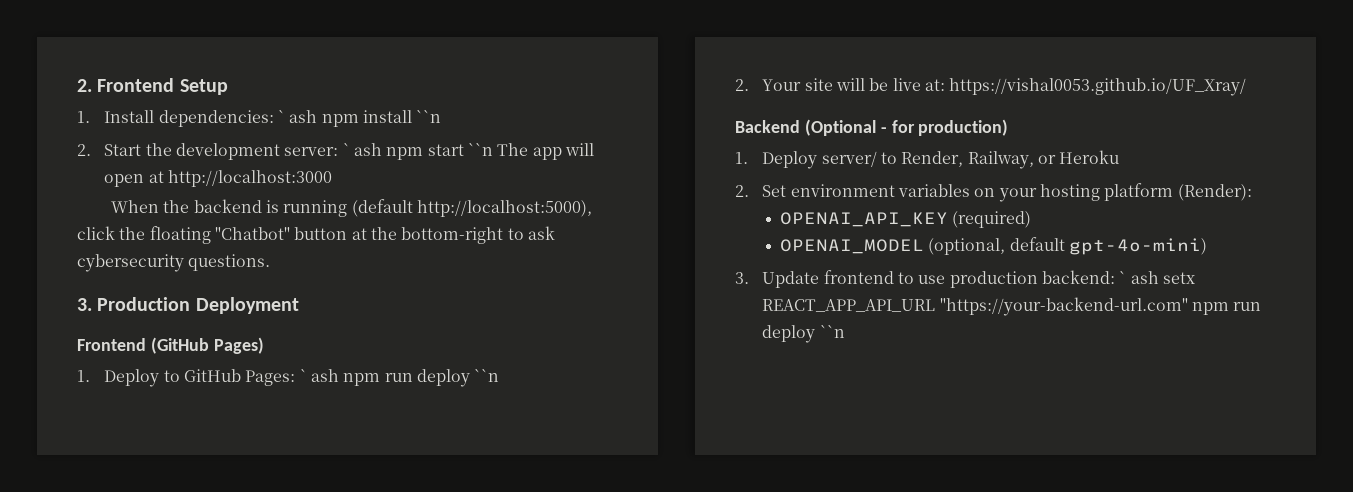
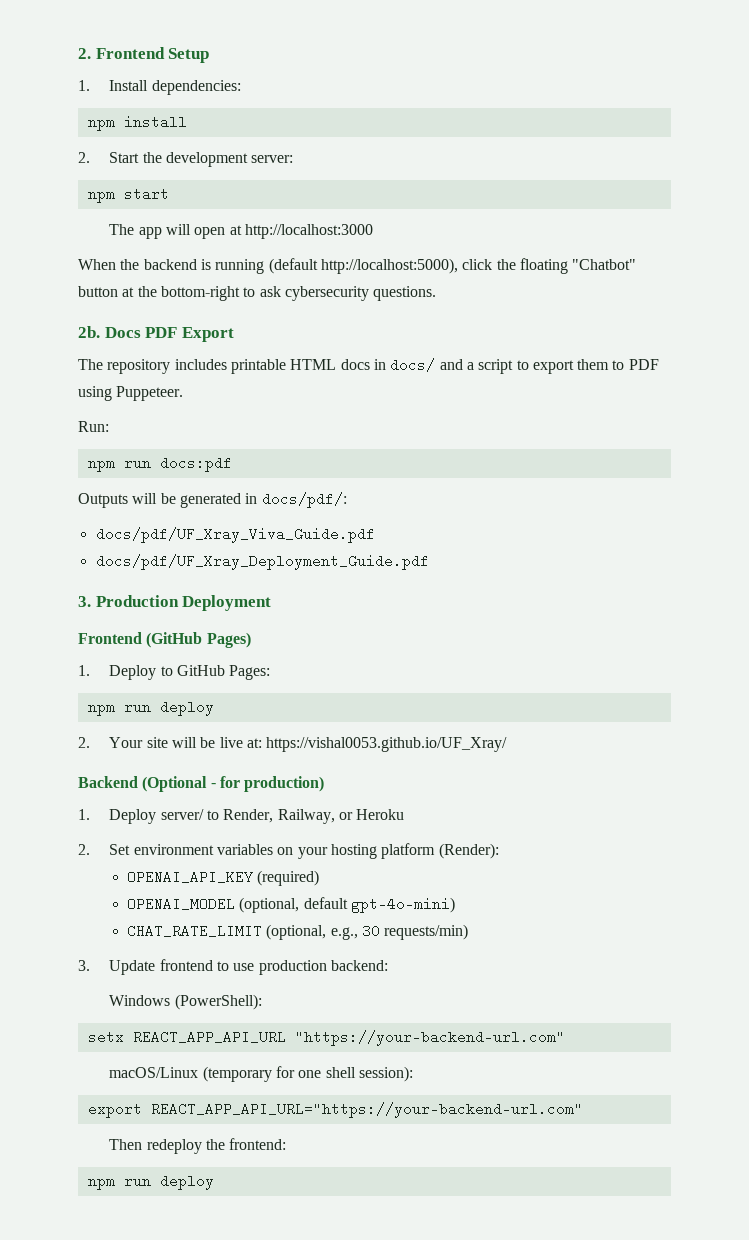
[278,110,318,123] ` ash -> (241, 87) //
[416,110,442,123] ``n -> (187, 122) none
[342,143,383,156] ` ash -> (294, 159) //
[467,143,493,156] ``n -> (169, 194) //
(271, 262) none -> [78,326,234,342] [78,358,659,374] [78,386,184,401] [78,421,109,432] [87,456,232,472] [78,492,347,508] [95,527,375,543] [95,554,429,570] // 2b. Docs PDF Export // The repository includes printable HTML docs in docs/ and a script to export them to PDF using Puppeteer. // Run: // npm run docs:pdf // Outputs will be generated in docs/pdf/: // docs/pdf/UF_Xray_Viva_Guide.pdf // docs/pdf/UF_Xray_Deployment_Guide.pdf
[299,369,500,387] ` ash npm run deploy ``n -> [87,700,214,716] // npm run deploy
(1207, 246) none -> [126,924,469,940] // CHAT_RATE_LIMIT (optional, e.g., 30 requests/min)
[1119,271,1159,284] ` ash -> [109,994,262,1010] // Windows (PowerShell): //
[1192,302,1262,315] [762,325,845,343] npm run deploy ``n -> [109,1066,413,1082] [87,1102,583,1118] [109,1138,287,1154] [87,1174,214,1190] // macOS/Linux (temporary for one shell session): // export REACT_APP_API_URL="https://your-backend-url.com" // Then redeploy the frontend: // npm run deploy

